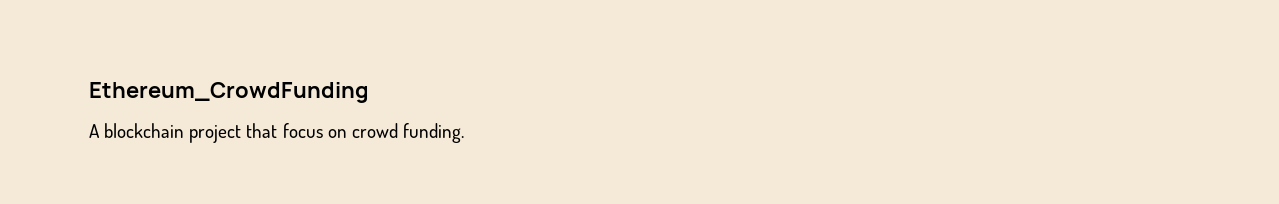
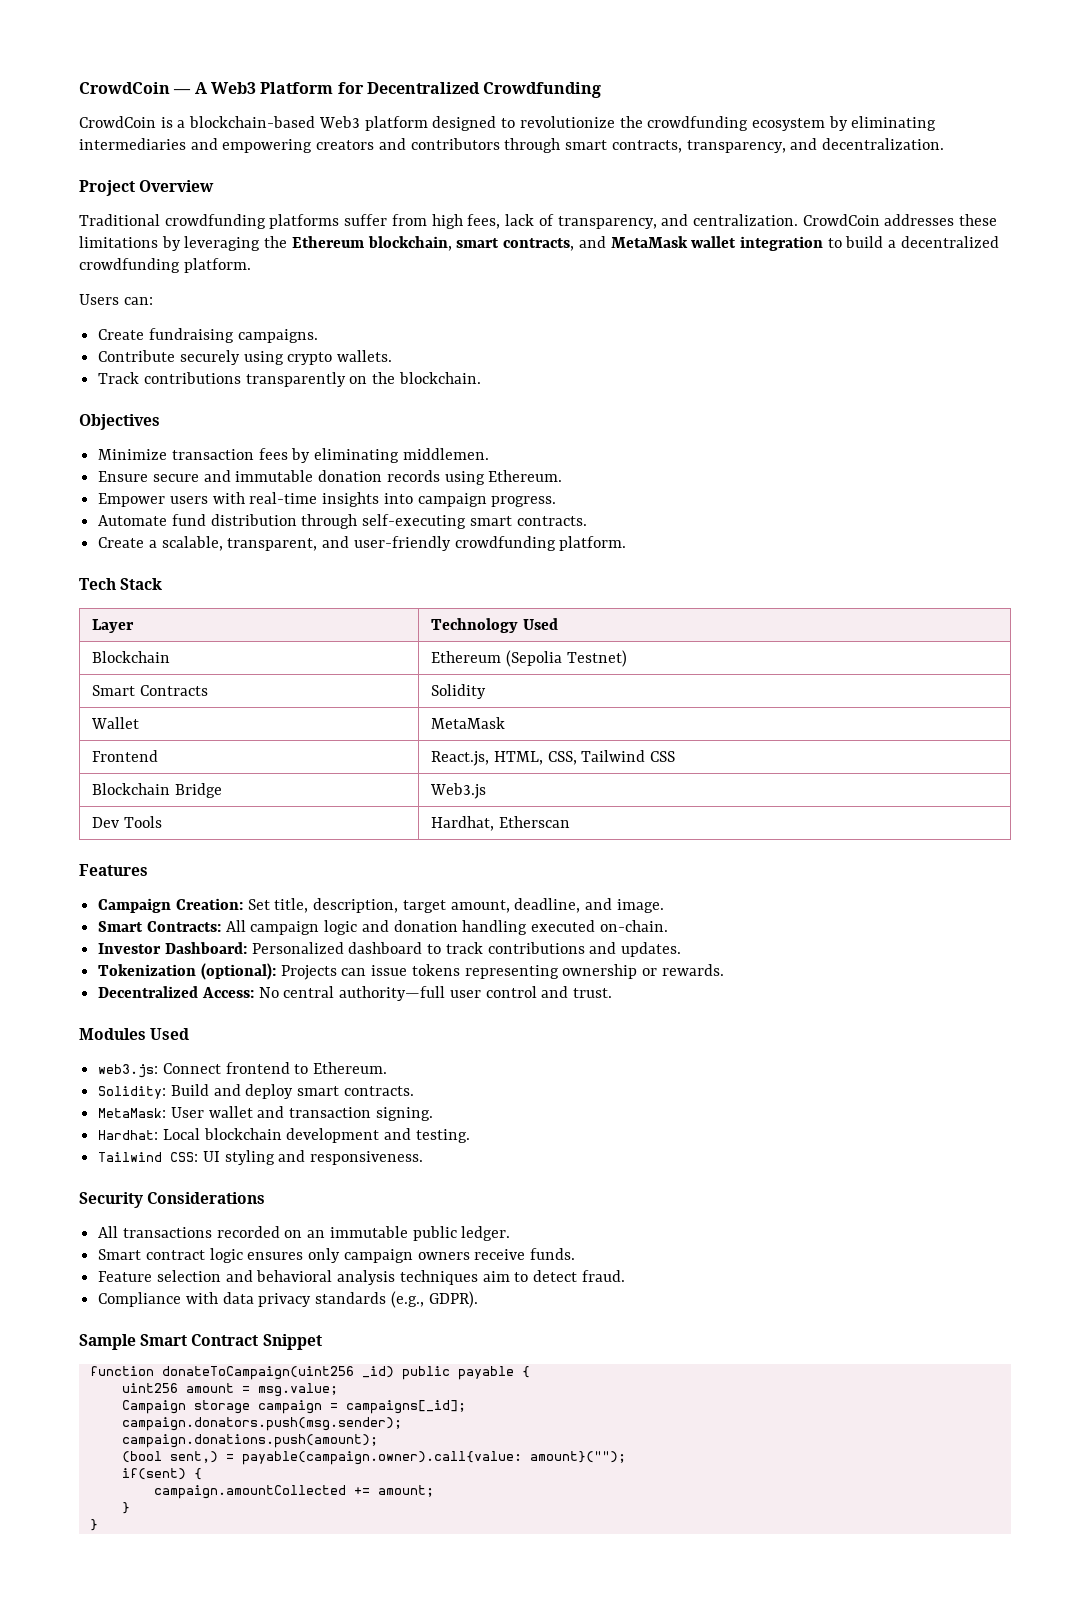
[89,82,369,103] [89,123,464,143] Ethereum_CrowdFunding // A blockchain project that focus on crowd funding. -> [79,82,602,98] [79,116,937,131] [79,138,944,153] [79,180,215,196] [79,214,998,229] [79,236,999,251] [79,258,251,273] [79,294,153,305] [98,328,318,343] [98,350,393,365] [98,372,481,387] [79,414,160,430] [98,448,489,463] [98,470,563,485] [98,492,557,507] [98,514,587,529] [98,536,627,551] [79,578,163,590] [92,619,135,633] [431,618,559,633] [92,651,171,663] [431,650,627,667] [92,685,209,696] [431,684,487,699] [91,717,140,729] [431,717,506,729] [92,750,159,762] [431,750,676,766] [92,783,223,798] [430,783,487,799] [92,816,163,828] [431,816,571,831] [79,864,148,876] [98,898,664,913] [98,920,668,935] [98,942,682,957] [98,963,724,980] [98,986,613,1001] [79,1028,190,1040] [98,1062,388,1078] [98,1084,414,1099] [98,1106,433,1121] [98,1128,470,1143] [98,1150,424,1165] [79,1192,266,1208] [98,1226,511,1241] [98,1248,576,1263] [98,1270,625,1285] [98,1291,478,1308] [79,1334,322,1350] [89,1366,530,1380] [121,1383,338,1397] [121,1400,466,1414] [121,1417,402,1431] [121,1434,378,1448] [121,1451,626,1465] [121,1468,202,1480] [153,1485,434,1499] [121,1502,130,1514] [89,1519,98,1531] CrowdCoin — A Web3 Platform for Decentralized Crowdfunding // CrowdCoin is a blockchain-based Web3 platform designed to revolutionize the crowdfunding ecosystem by eliminating intermediaries and empowering creators and contributors through smart contracts, transparency, and decentralization. // Project Overview // Traditional crowdfunding platforms suffer from high fees, lack of transparency, and centralization. CrowdCoin addresses these limitations by leveraging the Ethereum blockchain, smart contracts, and MetaMask wallet integration to build a decentralized crowdfunding platform. // Users can: // Create fundraising campaigns. // Contribute securely using crypto wallets. // Track contributions transparently on the blockchain. // Objectives // Minimize transaction fees by eliminating middlemen. // Ensure secure and immutable donation records using Ethereum. // Empower users with real-time insights into campaign progress. // Automate fund distribution through self-executing smart contracts. // Create a scalable, transparent, and user-friendly crowdfunding platform. // Tech Stack // Layer | Technology Used // Blockchain | Ethereum (Sepolia Testnet) // Smart Contracts | Solidity // Wallet | MetaMask // Frontend | React.js, HTML, CSS, Tailwind CSS // Blockchain Bridge | Web3.js // Dev Tools | Hardhat, Etherscan // Features // Campaign Creation: Set title, description, target amount, deadline, and image. // Smart Contracts: All campaign logic and donation handling executed on-chain. // Investor Dashboard: Personalized dashboard to track contributions and updates. // Tokenization (optional): Projects can issue tokens representing ownership or rewards. // Decentralized Access: No central authority—full user control and trust. // Modules Used // web3.js: Connect frontend to Ethereum. // Solidity: Build and deploy smart contracts. // MetaMask: User wallet and transaction signing. // Hardhat: Local blockchain development and testing. // Tailwind CSS: UI styling and responsiveness. // Security Considerations // All transactions recorded on an immutable public ledger. // Smart contract logic ensures only campaign owners receive funds. // Feature selection and behavioral analysis techniques aim to detect fraud. // Compliance with data privacy standards (e.g., GDPR). // Sample Smart Contract Snippet // function donateToCampaign(uint256 _id) public payable { // uint256 amount = msg.value; // Campaign storage campaign = campaigns[_id]; // campaign.donators.push(msg.sender); // campaign.donations.push(amount); // (bool sent,) = payable(campaign.owner).call{value: amount}(""); // if(sent) { // campaign.amountCollected += amount; // } // }

